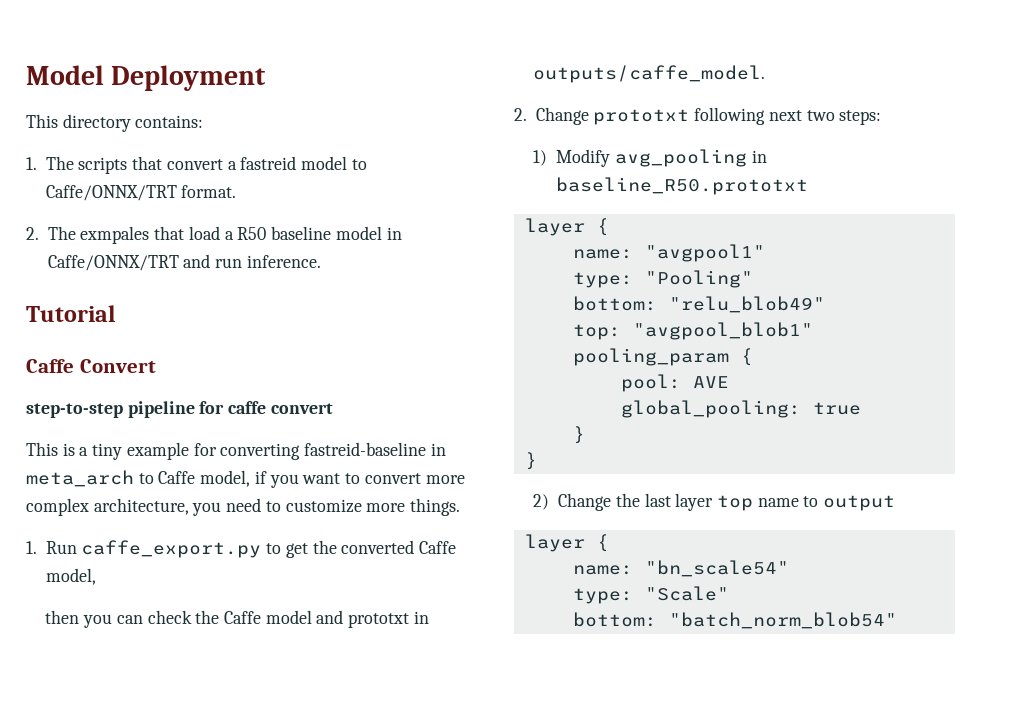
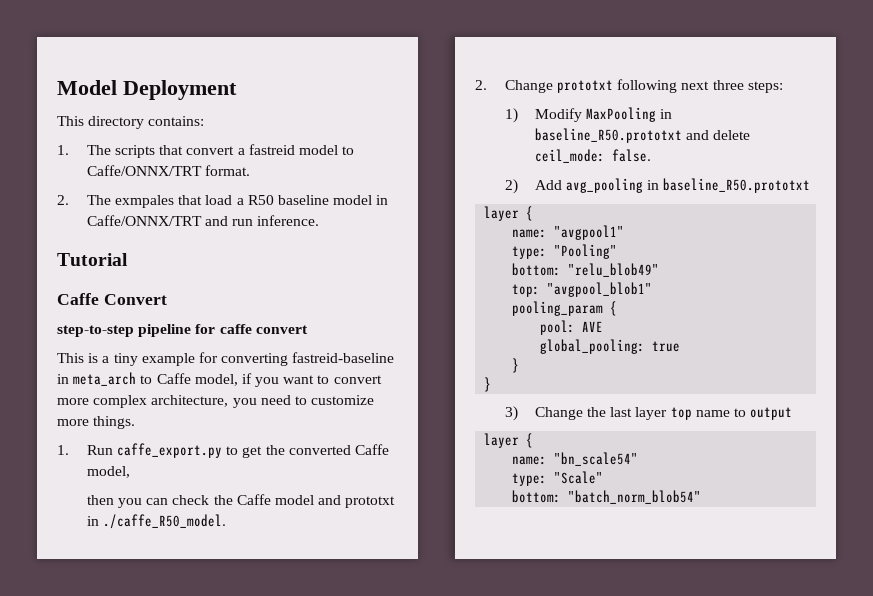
[533,65,766,83] outputs/caffe_model. -> [103,514,227,529] ./caffe_R50_model.
[806,110,835,121] two -> [712,80,744,90] three
(611, 158) none -> [585,107,673,122] [534,128,751,143] [534,149,651,163] [504,179,562,194] MaxPooling in baseline_R50.prototxt and delete ceil_mode: false. // 2) Add
[533,494,550,510] 2) -> [504,406,518,421] 3)

